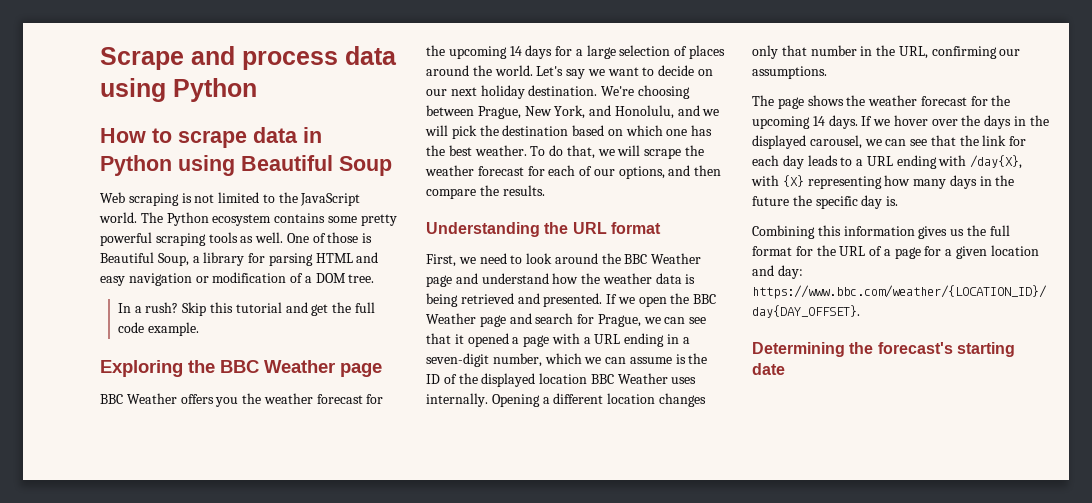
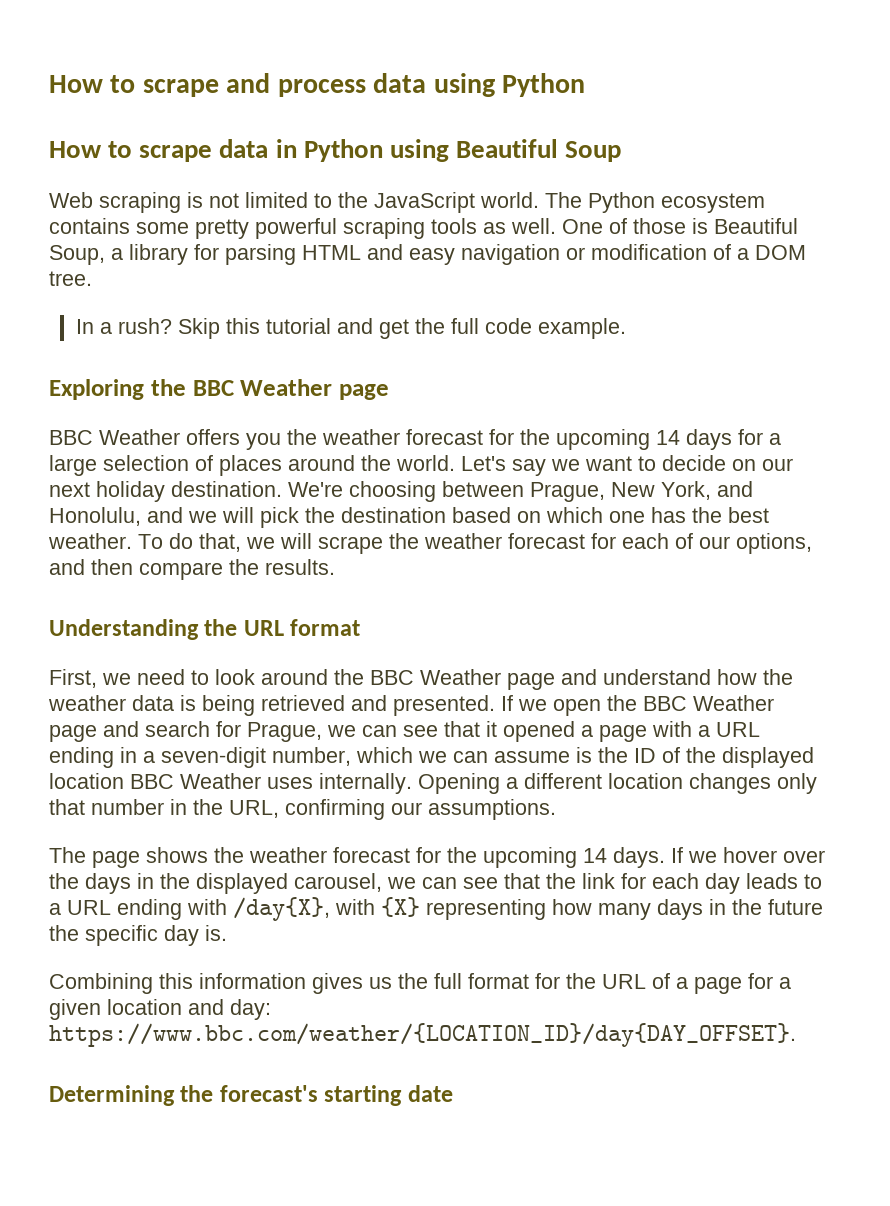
[100,47,184,70] Scrape -> [49,75,219,97] How to scrape

